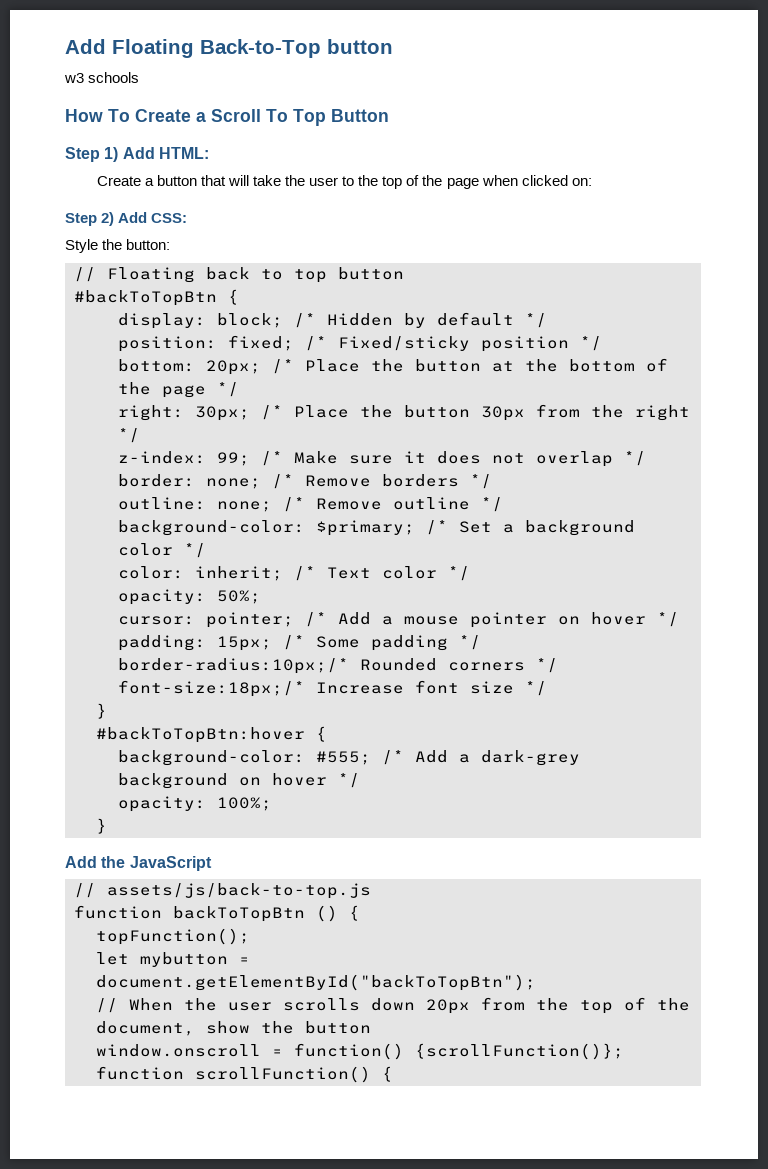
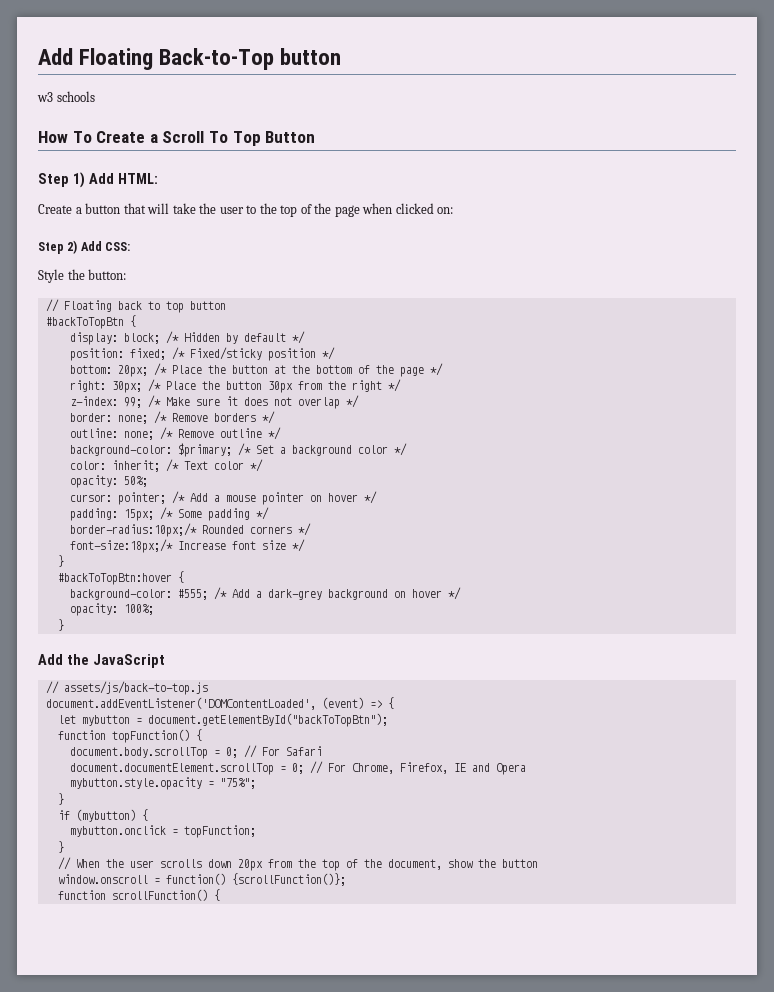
[74,905,360,922] [96,928,250,945] function backToTopBtn () { // topFunction(); -> [45,697,394,710] document.addEventListener('DOMContentLoaded', (event) => {
(536, 982) none -> [57,729,202,743] [69,745,322,759] [69,761,526,775] [69,777,256,790] [57,793,64,805] [57,809,148,822] [69,825,256,838] [57,841,64,853] // function topFunction() { // document.body.scrollTop = 0; // For Safari // document.documentElement.scrollTop = 0; // For Chrome, Firefox, IE and Opera // mybutton.style.opacity = "75%"; // } // if (mybutton) { // mybutton.onclick = topFunction; // }

